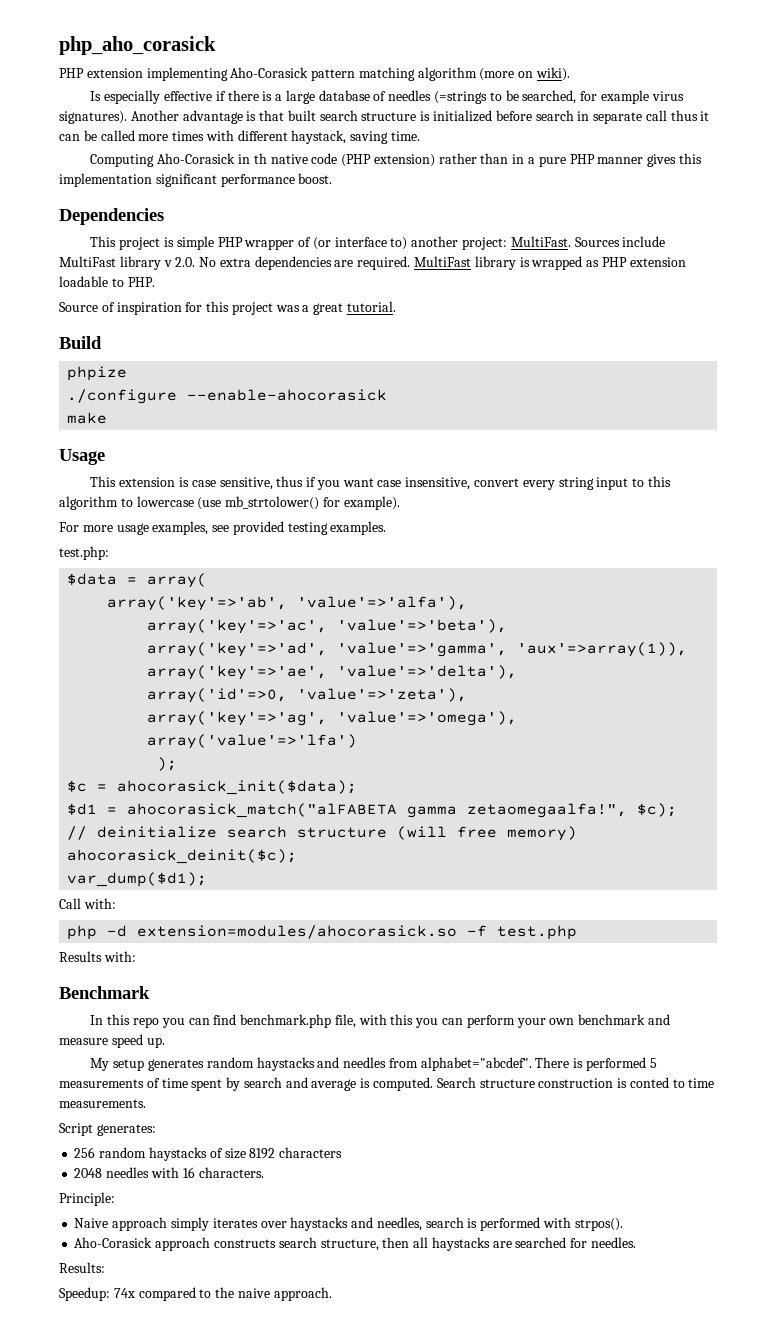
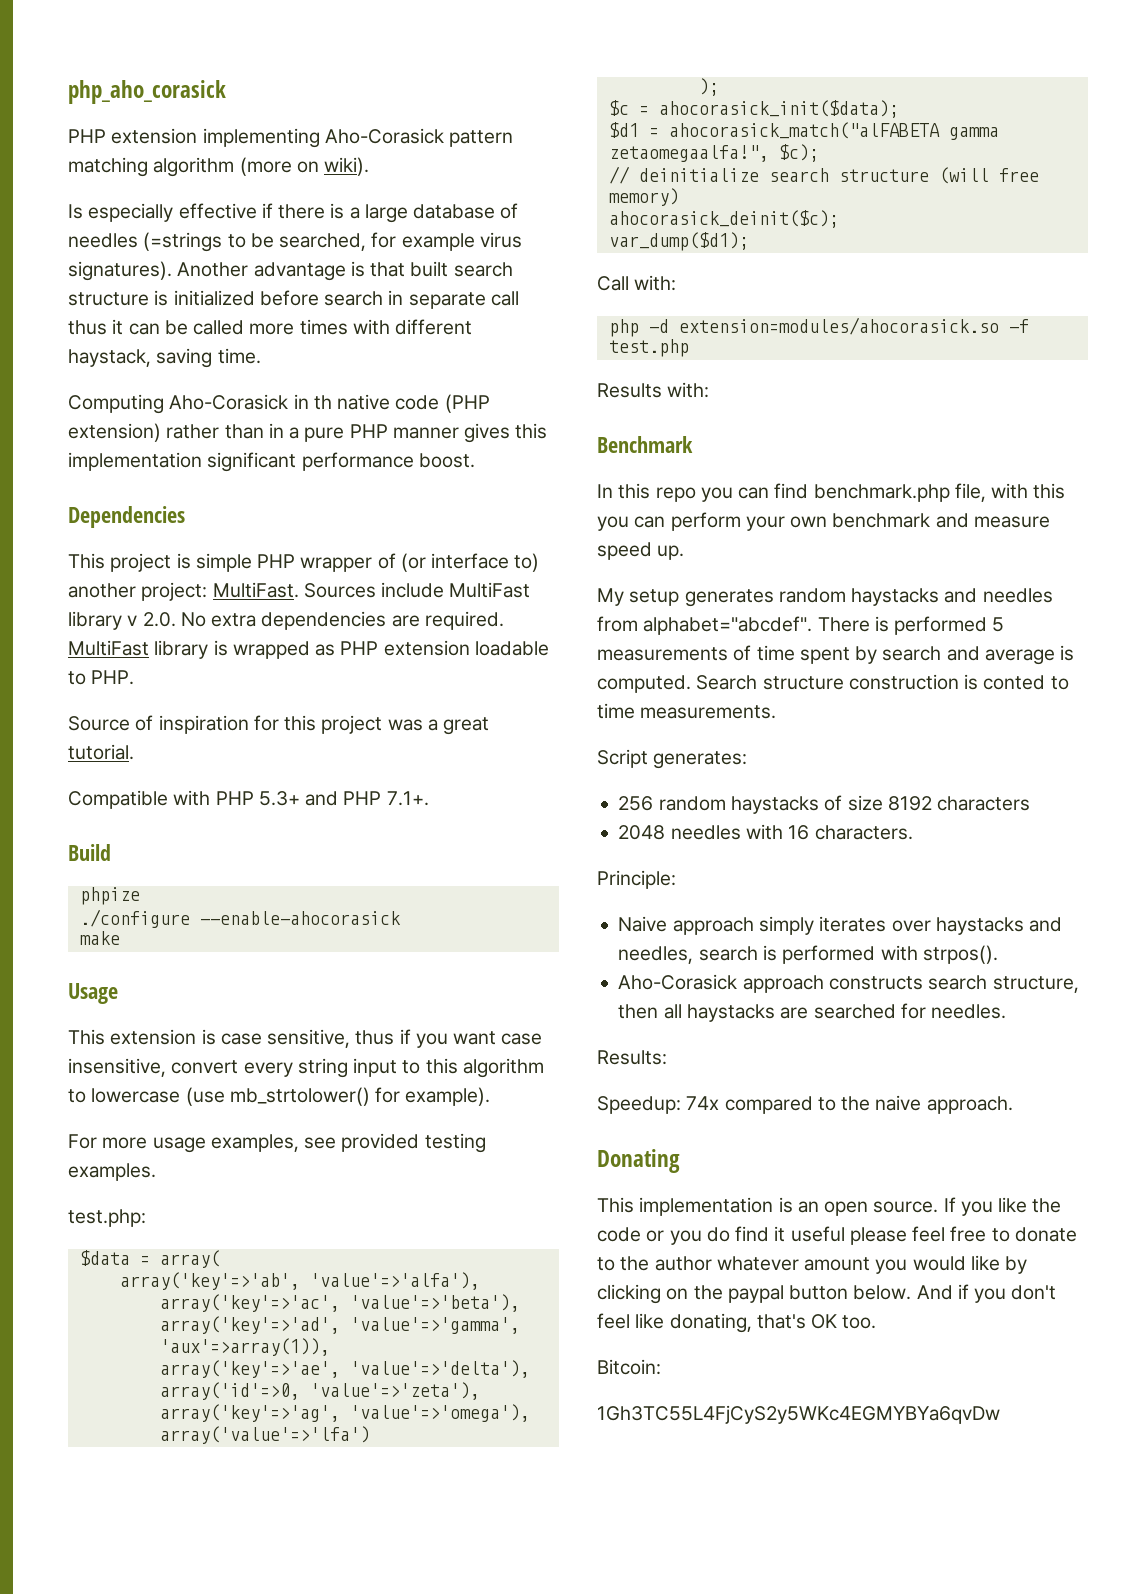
(397, 306) none -> [68,790,429,809] // Compatible with PHP 5.3+ and PHP 7.1+.
(332, 1294) none -> [597,1149,680,1173] [597,1197,1062,1216] [597,1226,1077,1245] [597,1255,1028,1274] [597,1284,1057,1304] [597,1313,877,1333] [597,1359,661,1375] [597,1405,1000,1424] // Donating // This implementation is an open source. If you like the code or you do find it useful please feel free to donate to the author whatever amount you would like by clicking on the paypal button below. And if you don't feel like donating, that's OK too. // Bitcoin: // 1Gh3TC55L4FjCyS2y5WKc4EGMYBYa6qvDw

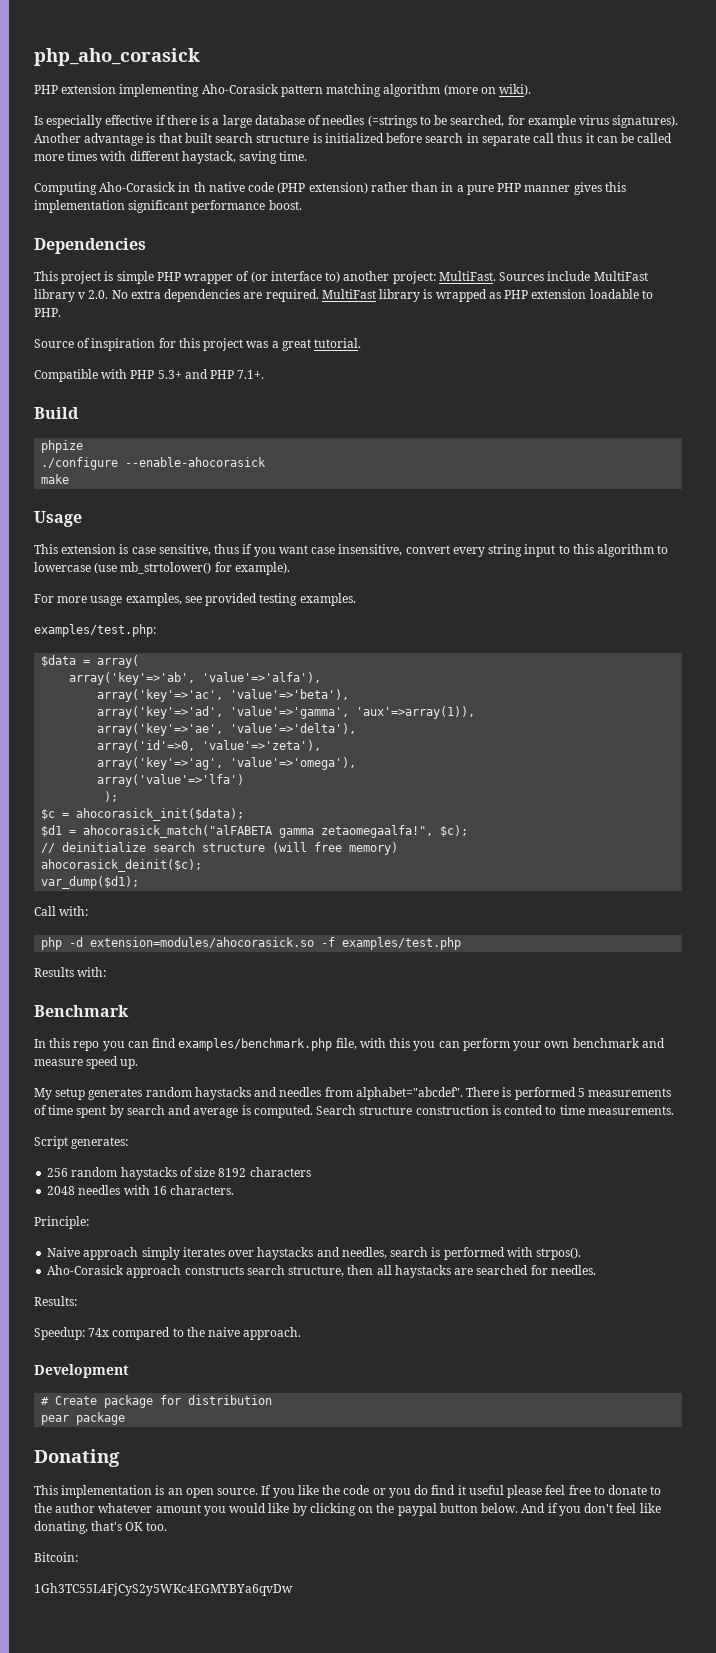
[68,1209,146,1227] test.php: -> [34,624,156,637] examples/test.php:
[608,339,689,357] test.php -> [342,937,462,950] examples/test.php
[813,484,950,502] benchmark.php -> [178,1038,333,1051] examples/benchmark.php
(1013, 1105) none -> [34,1364,129,1378] [41,1395,273,1408] [41,1412,126,1425] // Development // # Create package for distribution // pear package

